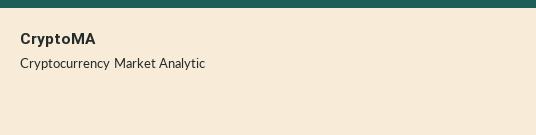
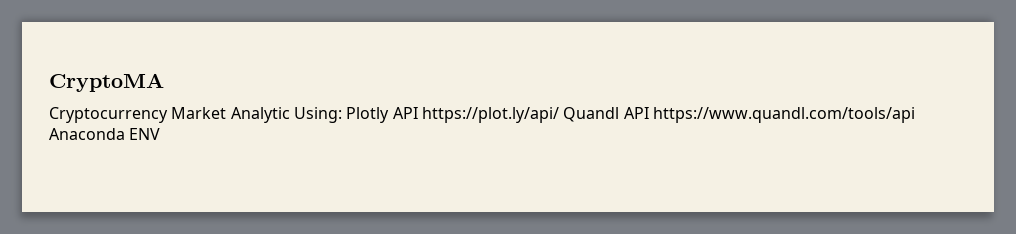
(206, 64) none -> [293,107,915,123] [49,128,161,140] Using: Plotly API https://plot.ly/api/ Quandl API https://www.quandl.com/tools/api Anaconda ENV

